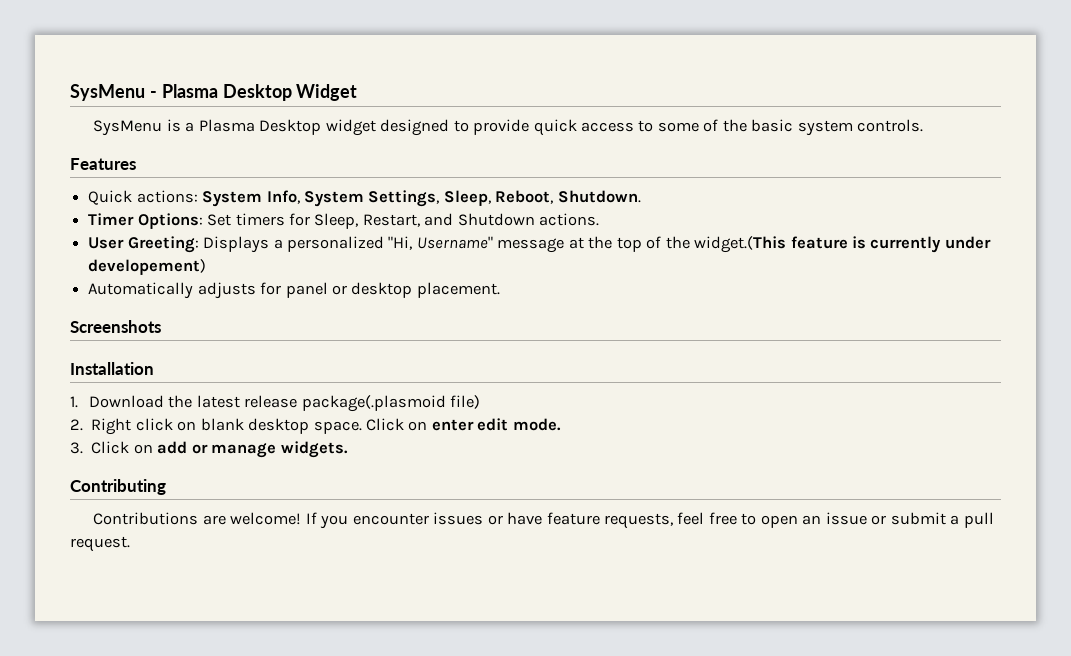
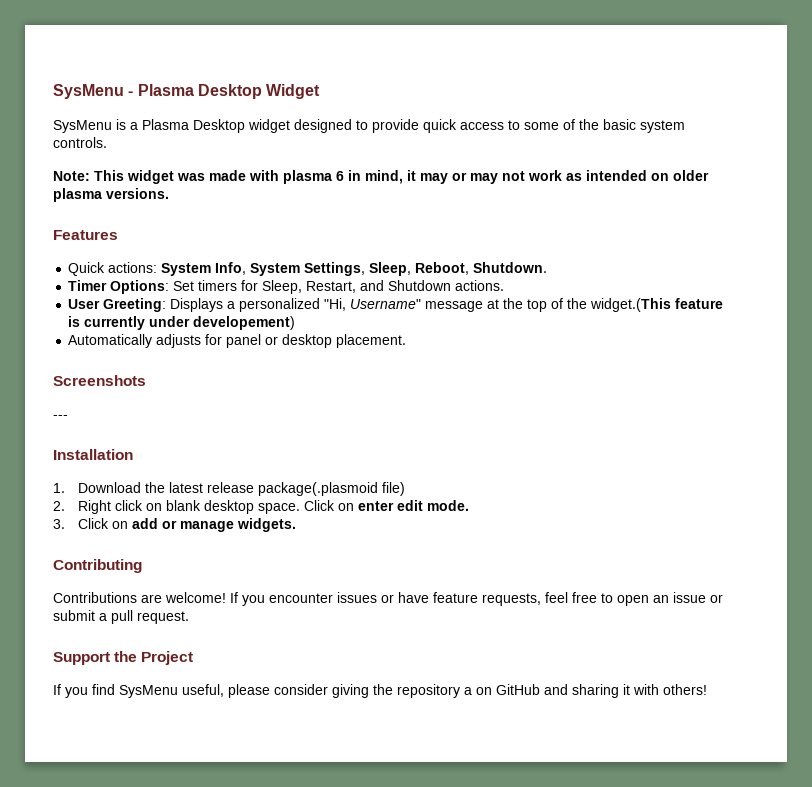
(924, 125) none -> [53,170,709,184] [53,188,169,202] // Note: This widget was made with plasma 6 in mind, it may or may not work as intended on older plasma versions.
(161, 326) none -> [53,415,68,419] // ---
(130, 544) none -> [53,651,194,665] [53,684,707,698] // Support the Project // If you find SysMenu useful, please consider giving the repository a on GitHub and sharing it with others!

